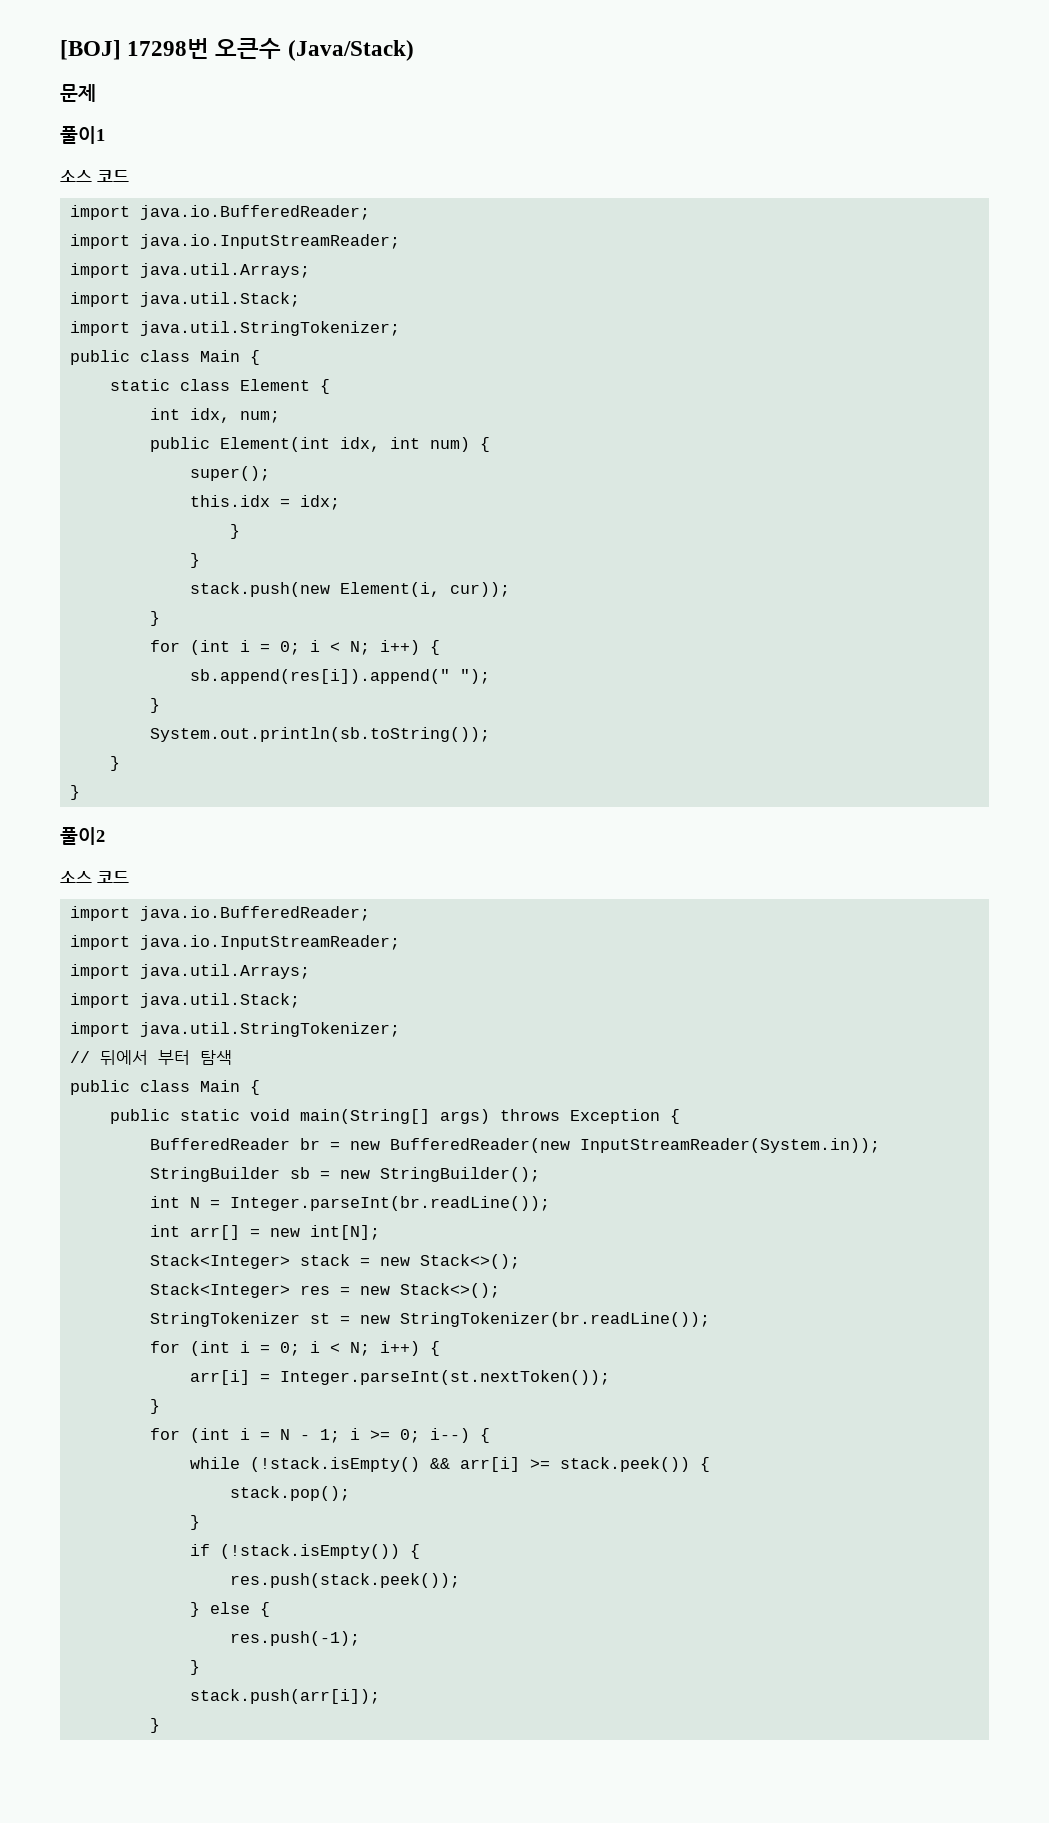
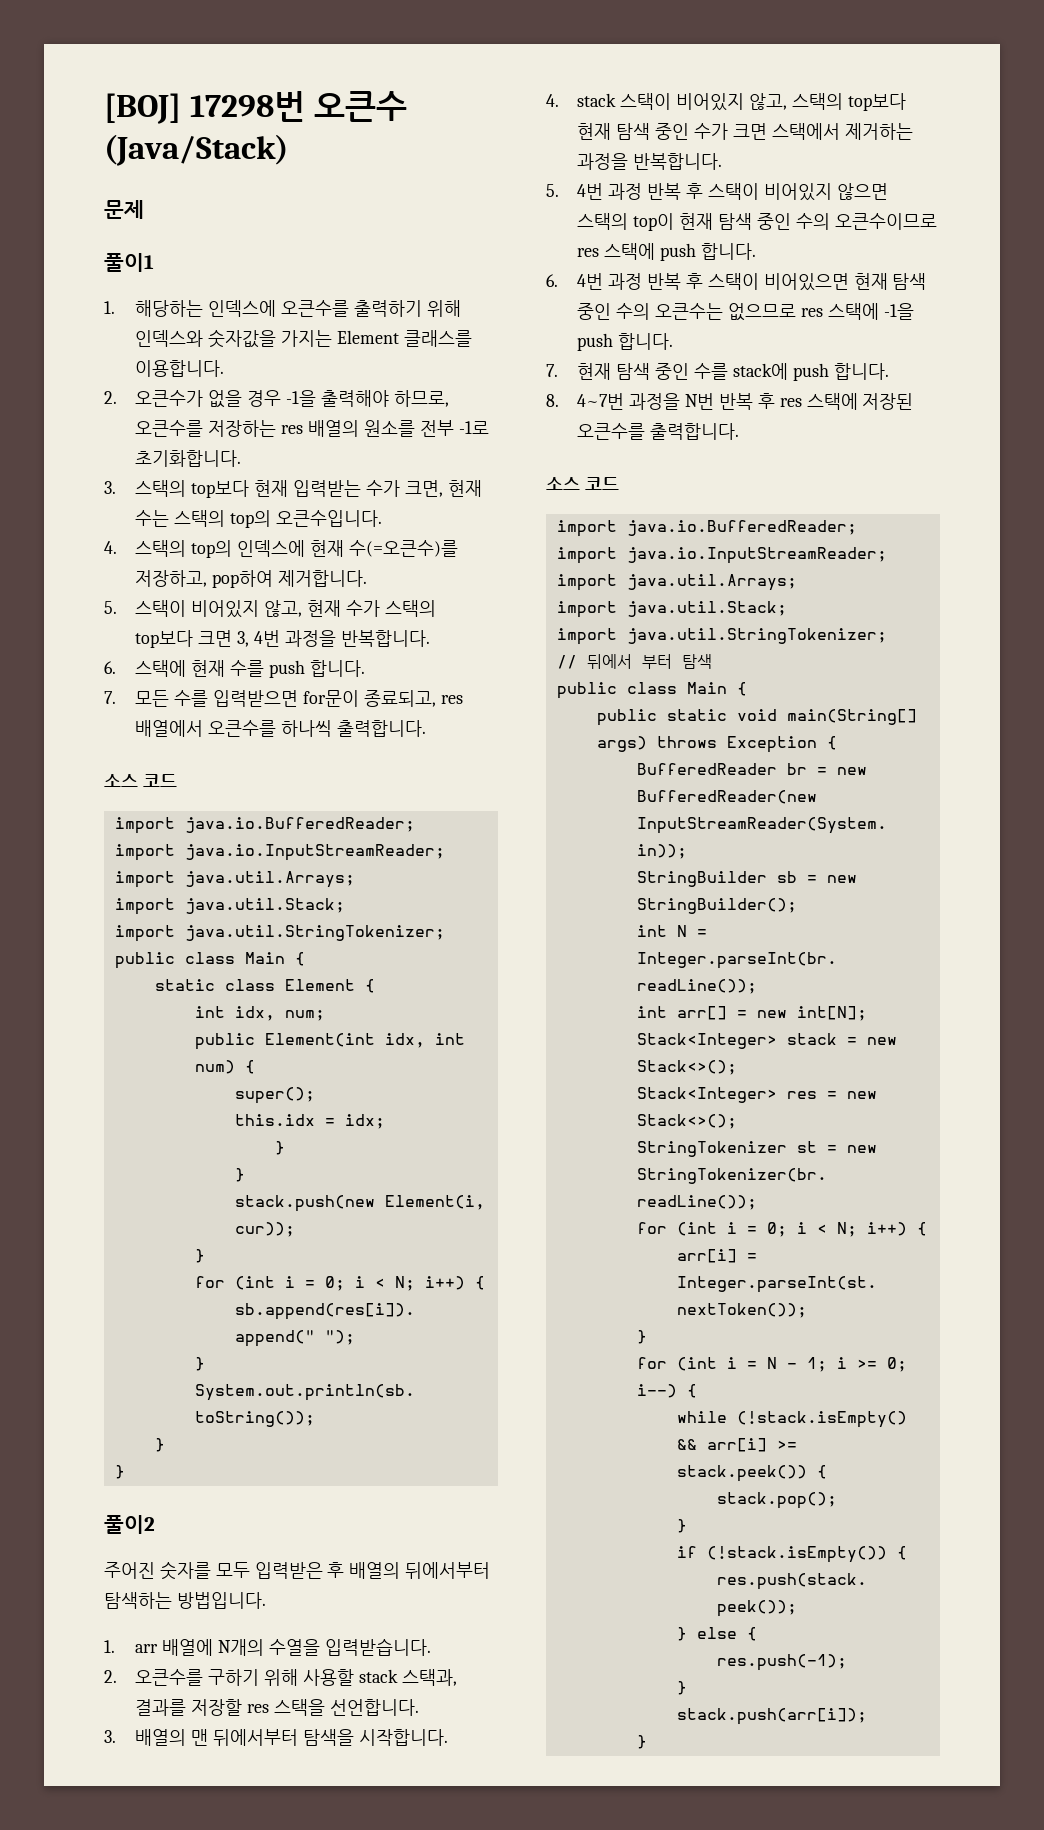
(105, 135) none -> [104,300,461,317] [135,329,472,348] [135,360,225,377] [104,390,449,408] [135,420,489,437] [135,450,242,467] [104,480,482,498] [135,510,382,528] [104,540,458,558] [135,570,368,588] [104,600,436,618] [135,630,430,648] [104,660,365,678] [104,690,463,707] [135,720,426,737] // 1. 해당하는 인덱스에 오큰수를 출력하기 위해 인덱스와 숫자값을 가지는 Element 클래스를 이용합니다. // 2. 오큰수가 없을 경우 -1을 출력해야 하므로, 오큰수를 저장하는 res 배열의 원소를 전부 -1로 초기화합니다. // 3. 스택의 top보다 현재 입력받는 수가 크면, 현재 수는 스택의 top의 오큰수입니다. // 4. 스택의 top의 인덱스에 현재 수(=오큰수)를 저장하고, pop하여 제거합니다. // 5. 스택이 비어있지 않고, 현재 수가 스택의 top보다 크면 3, 4번 과정을 반복합니다. // 6. 스택에 현재 수를 push 합니다. // 7. 모든 수를 입력받으면 for문이 종료되고, res 배열에서 오큰수를 하나씩 출력합니다.
(105, 836) none -> [104,1561,491,1580] [104,1592,266,1609] [104,1638,431,1656] [104,1669,457,1686] [135,1699,419,1716] [104,1729,448,1746] [546,93,906,111] [577,123,913,140] [577,153,723,170] [546,183,888,201] [577,213,937,231] [577,243,756,261] [546,273,927,291] [577,303,914,321] [577,333,674,351] [546,363,889,381] [546,393,914,410] [577,423,740,440] // 주어진 숫자를 모두 입력받은 후 배열의 뒤에서부터 탐색하는 방법입니다. // 1. arr 배열에 N개의 수열을 입력받습니다. // 2. 오큰수를 구하기 위해 사용할 stack 스택과, 결과를 저장할 res 스택을 선언합니다. // 3. 배열의 맨 뒤에서부터 탐색을 시작합니다. // 4. stack 스택이 비어있지 않고, 스택의 top보다 현재 탐색 중인 수가 크면 스택에서 제거하는 과정을 반복합니다. // 5. 4번 과정 반복 후 스택이 비어있지 않으면 스택의 top이 현재 탐색 중인 수의 오큰수이므로 res 스택에 push 합니다. // 6. 4번 과정 반복 후 스택이 비어있으면 현재 탐색 중인 수의 오큰수는 없으므로 res 스택에 -1을 push 합니다. // 7. 현재 탐색 중인 수를 stack에 push 합니다. // 8. 4~7번 과정을 N번 반복 후 res 스택에 저장된 오큰수를 출력합니다.

